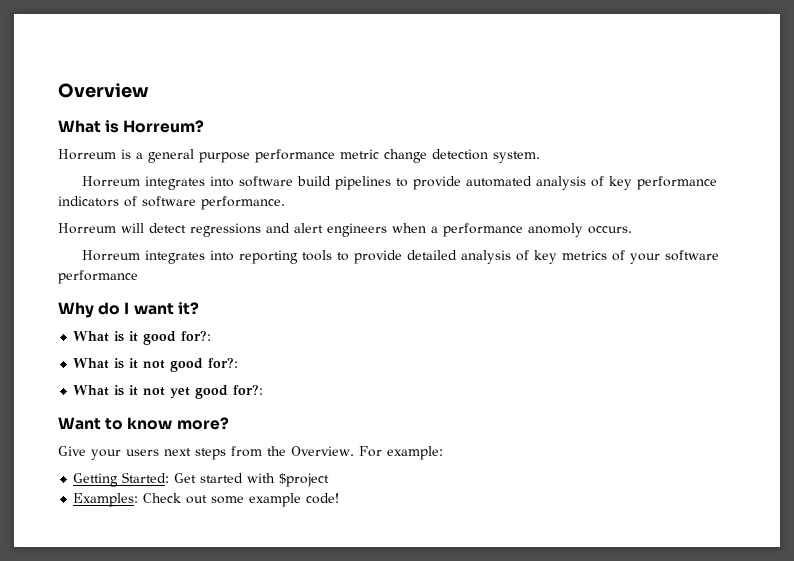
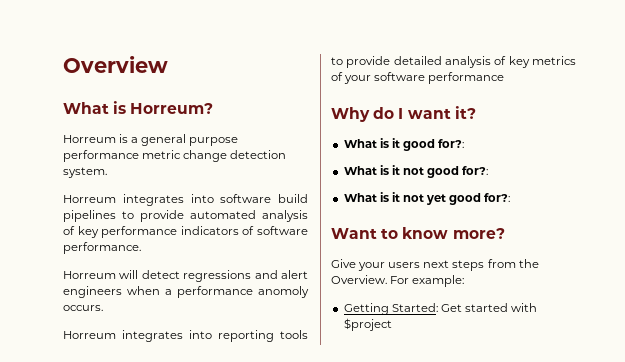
[73,493,340,507] // Examples: Check out some example code! -> (392, 324) none

